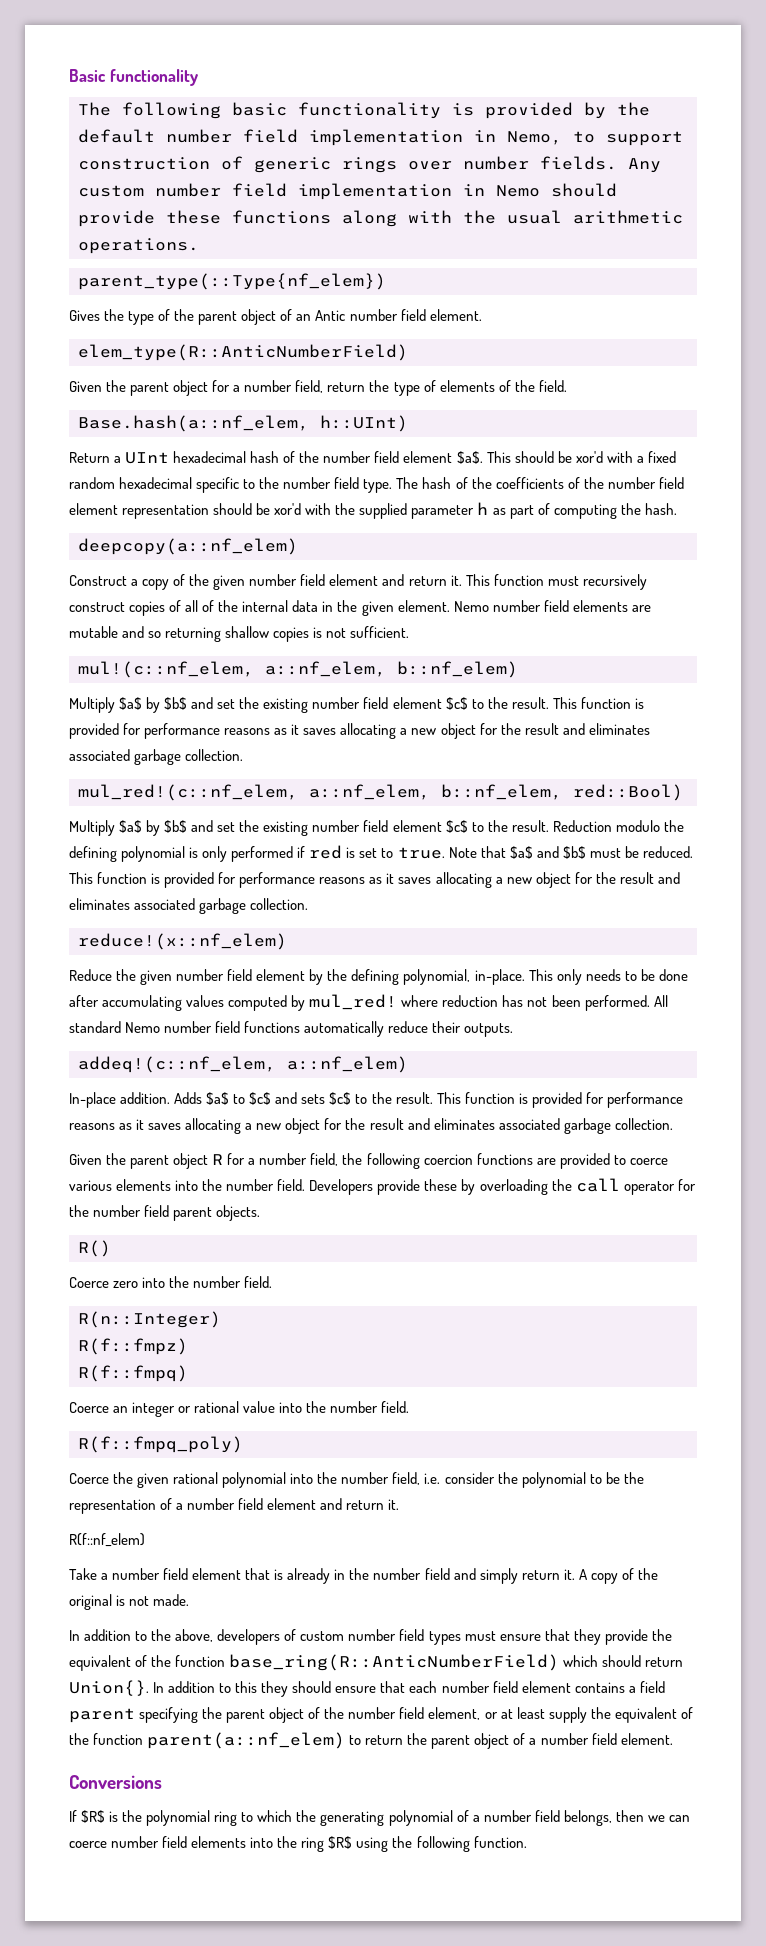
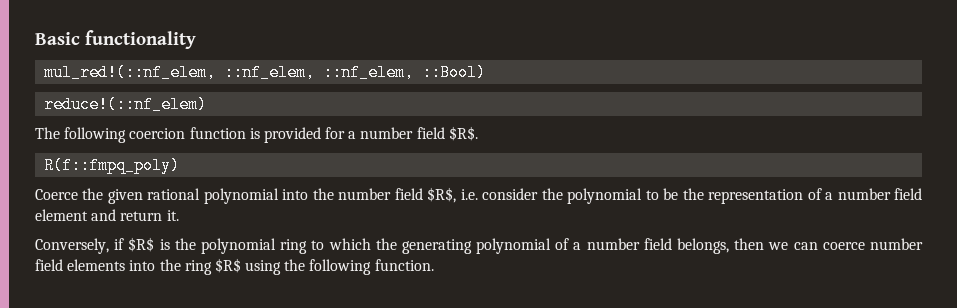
[78,102,650,119] [78,129,683,146] [78,156,661,173] [78,183,617,200] [78,210,683,227] [78,238,199,254] [78,273,386,290] [69,309,482,325] [78,344,408,361] [69,380,567,396] [78,415,408,432] [69,451,676,464] [69,477,684,493] [69,502,677,519] [78,538,298,555] [69,574,647,590] [69,600,651,616] [69,626,410,642] [78,661,518,678] [69,697,644,713] [69,723,650,739] [69,749,244,765] [78,784,683,801] [69,820,684,836] [69,845,693,862] [69,872,680,888] [69,898,309,914] [78,933,287,950] [69,969,688,985] [69,994,668,1011] [69,1021,514,1037] [78,1056,408,1073] [69,1092,683,1108] [69,1118,673,1134] [69,1153,668,1169] [69,1178,696,1195] [69,1205,261,1221] [78,1240,111,1257] [69,1276,273,1288] [78,1311,221,1328] [78,1338,188,1355] [78,1365,188,1382] [69,1401,410,1417] The following basic functionality is provided by the default number field implementation in Nemo, to support construction of generic rings over number fields. Any custom number field implementation in Nemo should provide these functions along with the usual arithmetic operations. // parent_type(::Type{nf_elem}) // Gives the type of the parent object of an Antic number field element. // elem_type(R::AnticNumberField) // Given the parent object for a number field, return the type of elements of the field. // Base.hash(a::nf_elem, h::UInt) // Return a UInt hexadecimal hash of the number field element $a$. This should be xor'd with a fixed random hexadecimal specific to the number field type. The hash of the coefficients of the number field element representation should be xor'd with the supplied parameter h as part of computing the hash. // deepcopy(a::nf_elem) // Construct a copy of the given number field element and return it. This function must recursively construct copies of all of the internal data in the given element. Nemo number field elements are mutable and so returning shallow copies is not sufficient. // mul!(c::nf_elem, a::nf_elem, b::nf_elem) // Multiply $a$ by $b$ and set the existing number field element $c$ to the result. This function is provided for performance reasons as it saves allocating a new object for the result and eliminates associated garbage collection. // mul_red!(c::nf_elem, a::nf_elem, b::nf_elem, red::Bool) // Multiply $a$ by $b$ and set the existing number field element $c$ to the result. Reduction modulo the defining polynomial is only performed if red is set to true. Note that $a$ and $b$ must be reduced. This function is provided for performance reasons as it saves allocating a new object for the result and eliminates associated garbage collection. // reduce!(x::nf_elem) // Reduce the given number field element by the defining polynomial, in-place. This only needs to be done after accumulating values computed by mul_red! where reduction has not been performed. All standard Nemo number field functions automatically reduce their outputs. // addeq!(c::nf_elem, a::nf_elem) // In-place addition. Adds $a$ to $c$ and sets $c$ to the result. This function is provided for performance reasons as it saves allocating a new object for the result and eliminates associated garbage collection. // Given the parent object R for a number field, the following coercion functions are provided to coerce various elements into the number field. Developers provide these by overloading the call operator for the number field parent objects. // R() // Coerce zero into the number field. // R(n::Integer) // R(f::fmpz) // R(f::fmpq) // Coerce an integer or rational value into the number field. -> [44,64,487,81] [44,96,208,113] [35,126,478,143] mul_red!(::nf_elem, ::nf_elem, ::nf_elem, ::Bool) // reduce!(::nf_elem) // The following coercion function is provided for a number field $R$.
[392,1472,421,1485] field, -> [394,187,457,203] field $R$,
[69,1533,145,1547] [69,1568,658,1584] [69,1594,190,1610] [69,1629,672,1645] [69,1654,684,1671] [69,1680,665,1697] [69,1707,693,1723] [69,1732,673,1749] [69,1775,162,1789] [69,1810,77,1822] R(f::nf_elem) // Take a number field element that is already in the number field and simply return it. A copy of the original is not made. // In addition to the above, developers of custom number field types must ensure that they provide the equivalent of the function base_ring(R::AnticNumberField) which should return Union{}. In addition to this they should ensure that each number field element contains a field parent specifying the parent object of the number field element, or at least supply the equivalent of the function parent(a::nf_elem) to return the parent object of a number field element. // Conversions // If -> [35,238,125,254] Conversely, if

